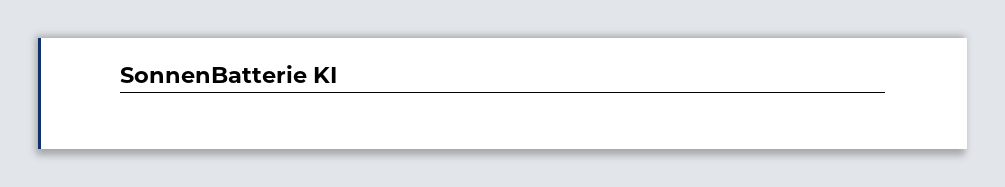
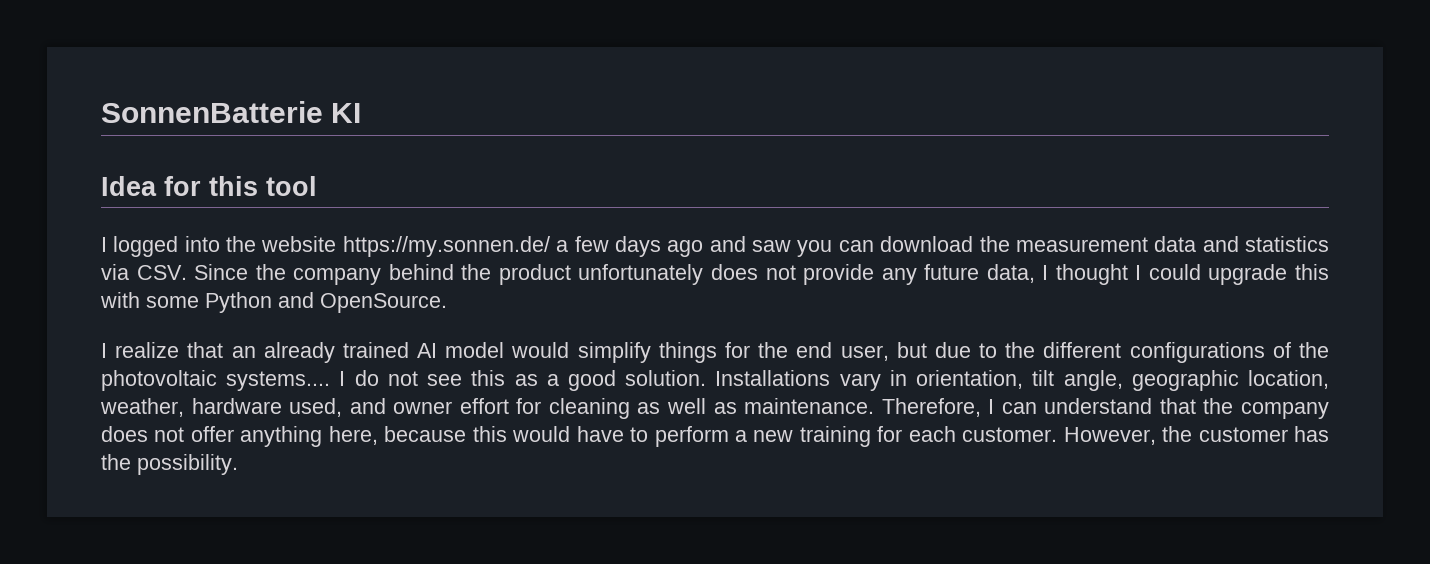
(338, 75) none -> [101,176,317,196] [101,236,1329,257] [101,264,1329,285] [100,292,447,313] [101,342,1329,363] [101,370,1329,391] [100,398,1329,419] [101,426,1330,447] [101,454,238,475] // Idea for this tool // I logged into the website https://my.sonnen.de/ a few days ago and saw you can download the measurement data and statistics via CSV. Since the company behind the product unfortunately does not provide any future data, I thought I could upgrade this with some Python and OpenSource. // I realize that an already trained AI model would simplify things for the end user, but due to the different configurations of the photovoltaic systems.... I do not see this as a good solution. Installations vary in orientation, tilt angle, geographic location, weather, hardware used, and owner effort for cleaning as well as maintenance. Therefore, I can understand that the company does not offer anything here, because this would have to perform a new training for each customer. However, the customer has the possibility.

